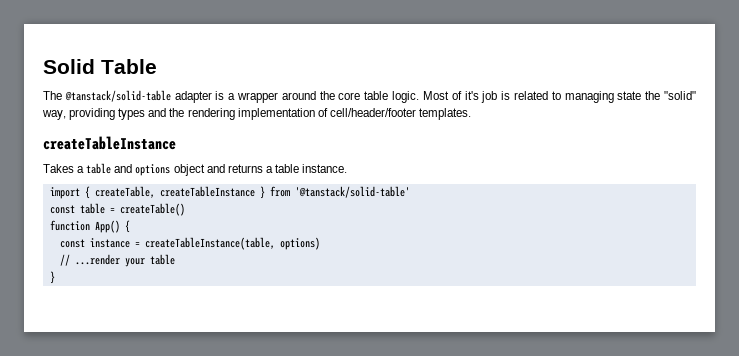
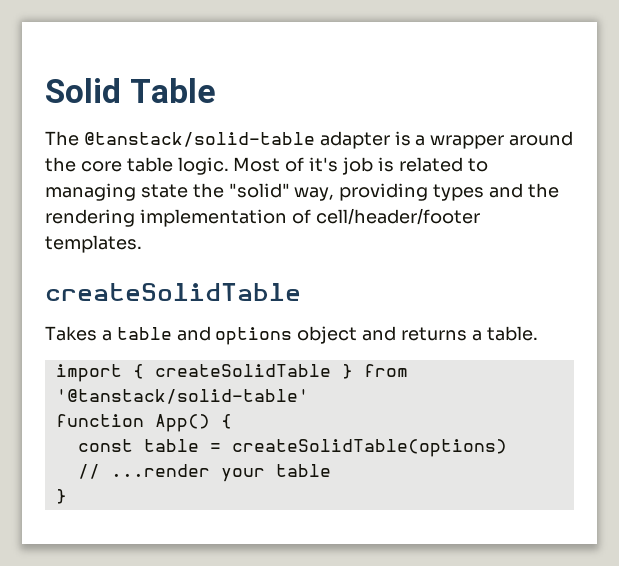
[43,136,176,150] createTableInstance -> [45,283,301,301] createSolidTable
[274,164,348,173] table instance. -> [486,326,538,341] table.
[94,186,255,198] createTable, createTableInstance -> [154,364,331,377] createSolidTable
[49,203,185,216] // const table = createTable() -> (309, 396) none
[89,237,320,250] instance = createTableInstance(table, options) -> [143,439,507,457] table = createSolidTable(options)

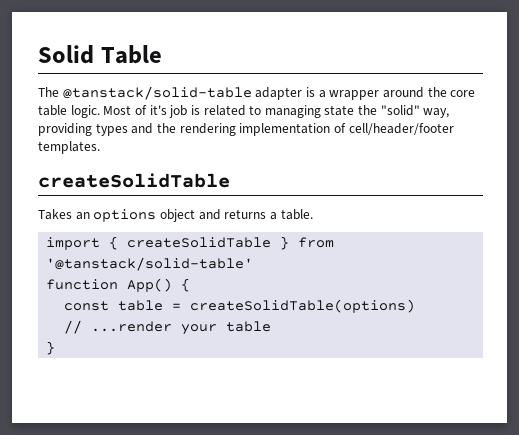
[101,326,211,341] a table and -> [75,212,90,220] an

